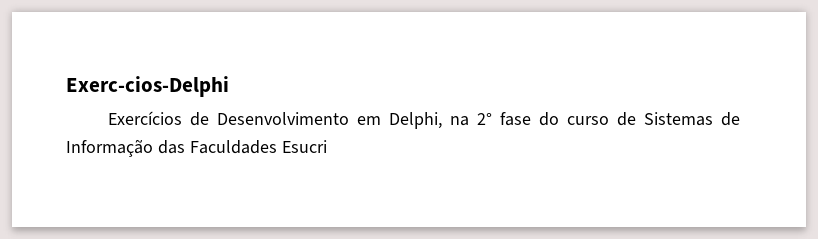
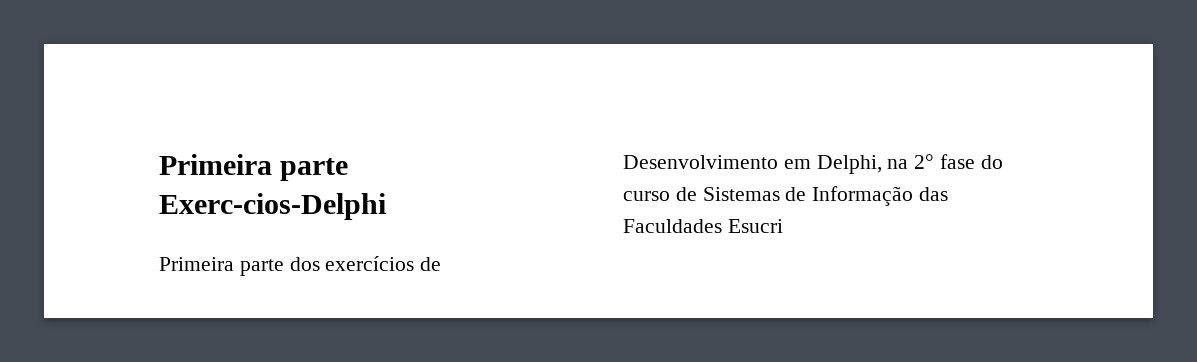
(66, 86) none -> [159,154,349,181] Primeira parte
[107,111,182,125] Exercícios -> [159,256,415,276] Primeira parte dos exercícios

